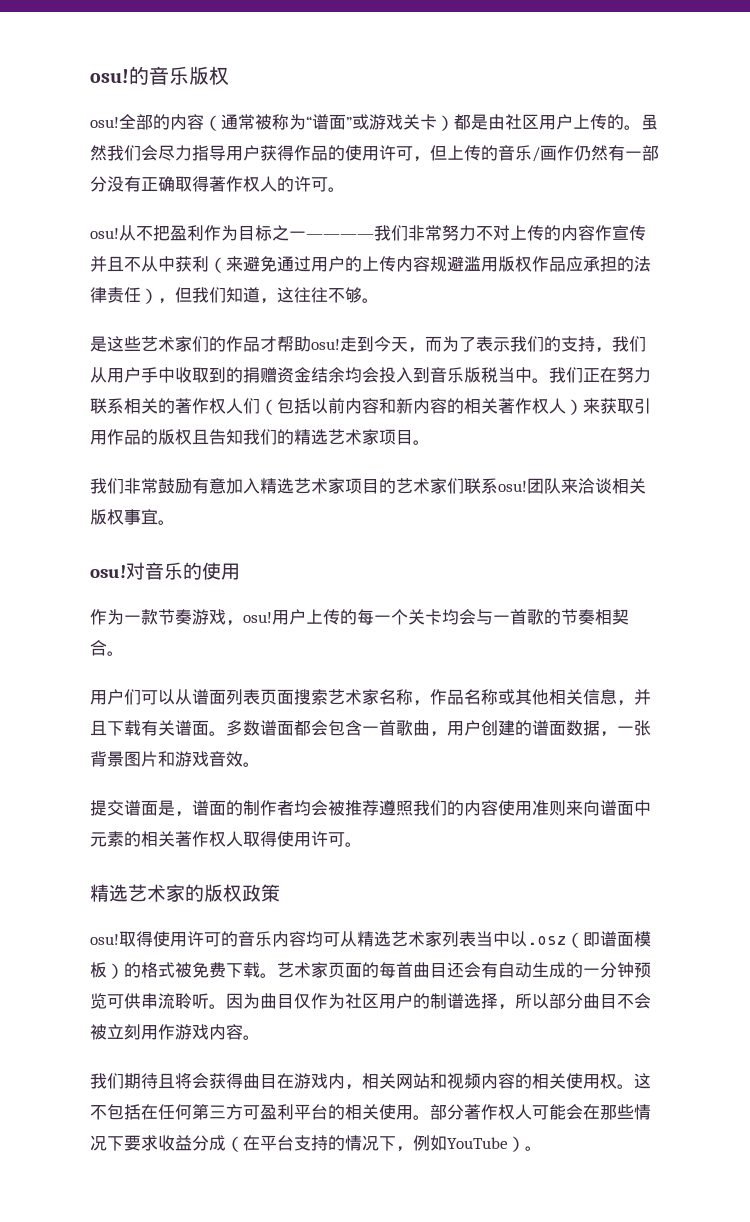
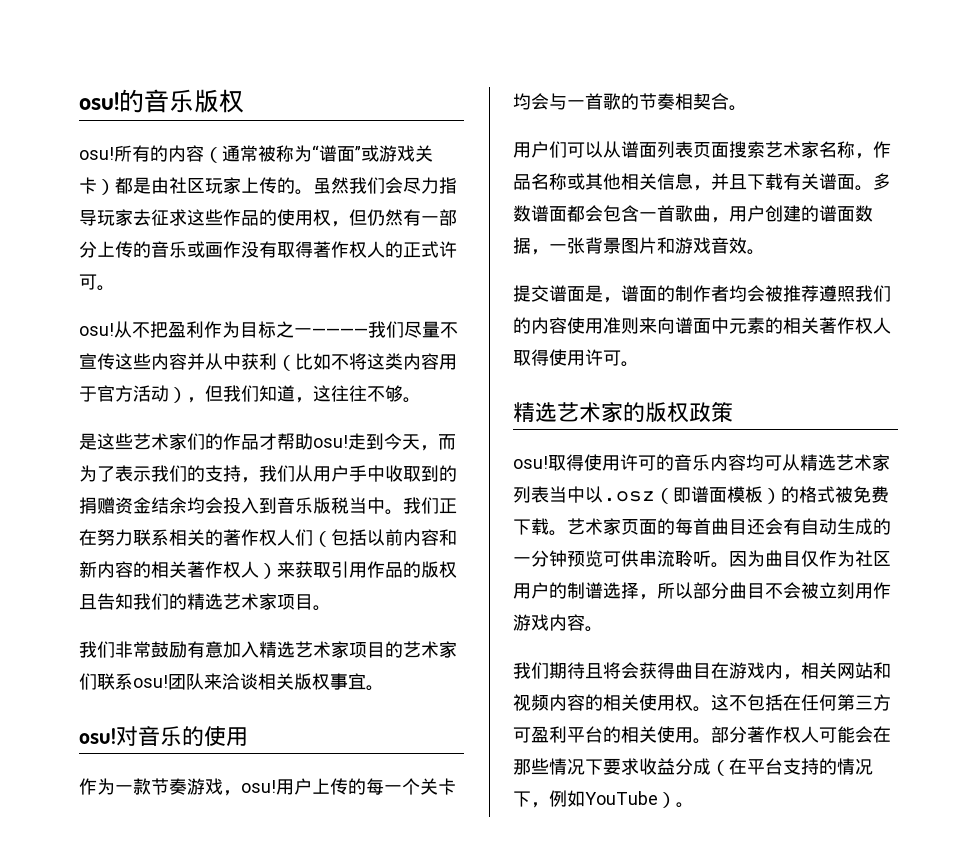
[119,114,153,130] 全部 -> [114,145,150,162] 所有
[539,114,573,130] 用户 -> [205,177,241,194] 玩家
[226,145,659,162] [90,176,175,192] 用户获得作品的使用许可，但上传的音乐/画作仍然有一部分没有正确 -> [97,209,457,227] [79,241,277,258] 玩家去征求这些作品的使用权，但仍然有一部分上传的音乐或画作没有
(294, 184) none -> [403,241,439,258] 正式
[408,225,646,241] [90,256,651,273] [90,287,141,303] 非常努力不对上传的内容作宣传并且不从中获利（来避免通过用户的上传内容规避滥用版权作品应承担的法律责任 -> [404,321,458,338] [79,353,457,371] [79,385,169,402] 尽量不宣传这些内容并从中获利（比如不将这类内容用于官方活动

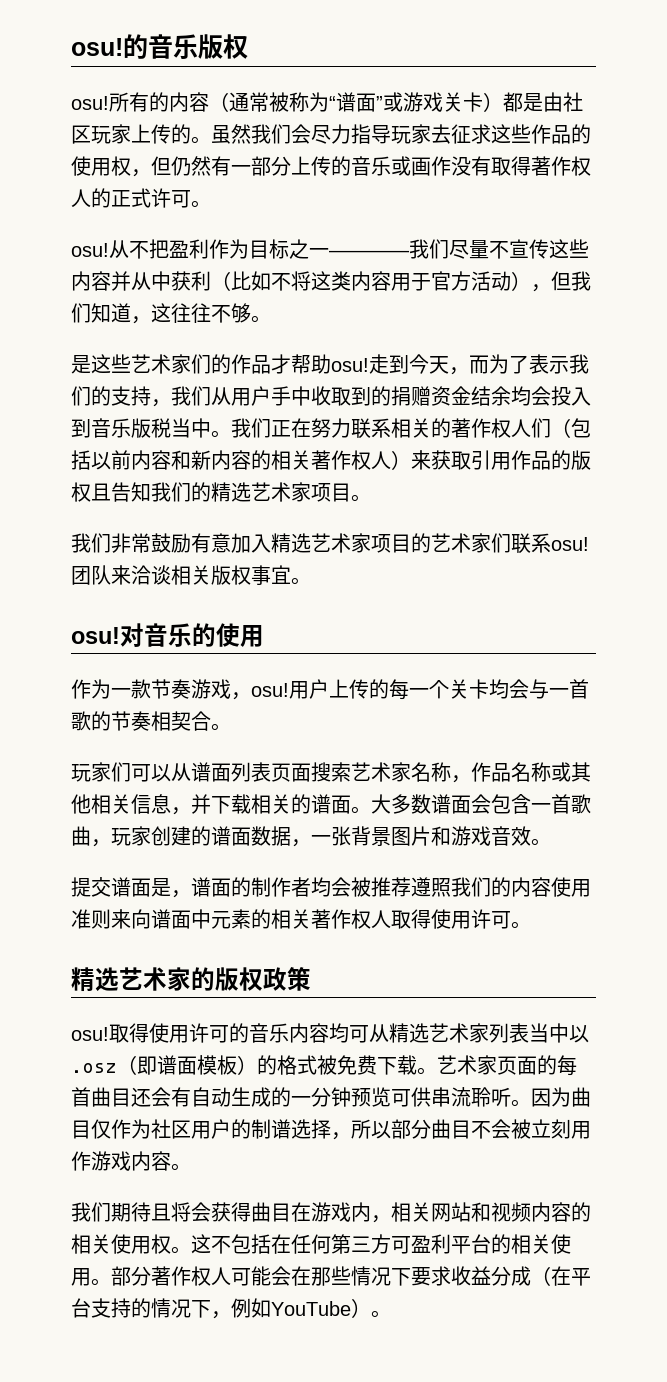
[513,141,549,158] 用户 -> [71,762,111,782] 玩家
[729,173,873,191] 且下载有关谱面。 -> [211,794,391,814] 下载相关的谱面。大
[567,205,585,222] 都 -> (471, 804) none
[729,205,765,222] 用户 -> [111,826,151,846] 玩家

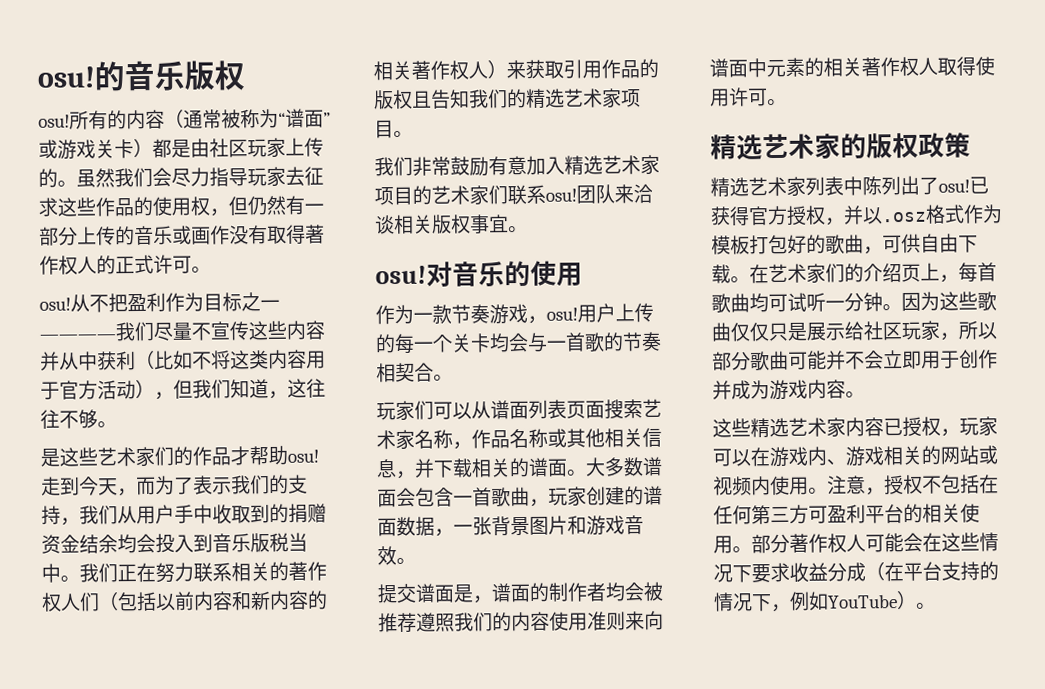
[71,1023,589,1043] [71,1055,577,1076] [71,1087,591,1107] [71,1119,591,1140] [71,1151,191,1171] [71,1202,591,1223] [71,1234,211,1254] osu!取得使用许可的音乐内容均可从精选艺术家列表当中以.osz（即谱面模板）的格式被免费下载。艺术家页面的每首曲目还会有自动生成的一分钟预览可供串流聆听。因为曲目仅作为社区用户的制谱选择，所以部分曲目不会被立刻用作游戏内容。 // 我们期待且将会获得曲目在游戏内，相关网站和视频内容的相关使用权。这 -> [710,175,989,197] [710,204,1003,226] [711,233,978,255] [711,262,997,284] [711,291,997,314] [711,320,997,342] [712,349,998,372] [712,379,865,401] [712,416,998,438] [712,445,998,468] [713,474,923,496] 精选艺术家列表中陈列出了osu!已获得官方授权，并以.osz格式作为模板打包好的歌曲，可供自由下载。在艺术家们的介绍页上，每首歌曲均可试听一分钟。因为这些歌曲仅仅只是展示给社区玩家，所以部分歌曲可能并不会立即用于创作并成为游戏内容。 // 这些精选艺术家内容已授权，玩家可以在游戏内、游戏相关的网站或视频内使用。注意，授权
[311,1267,331,1286] 那 -> [941,532,961,552] 这

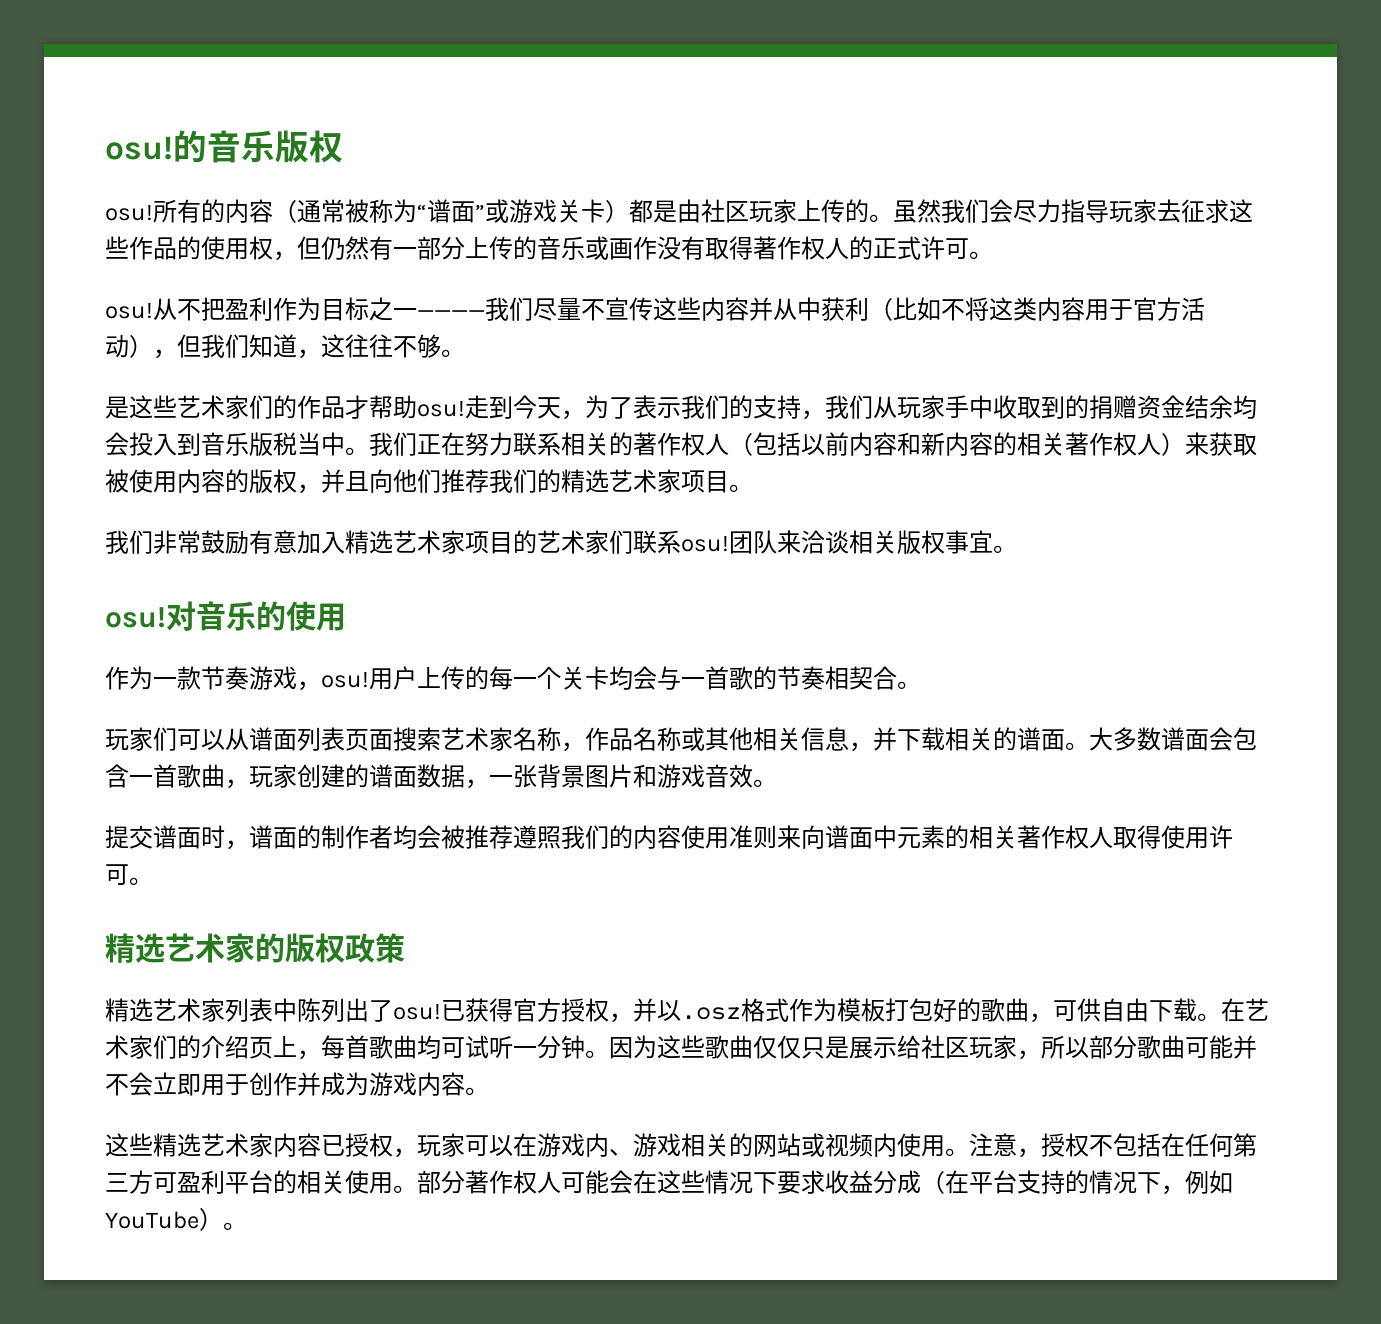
[136,476,156,496] 而 -> (585, 415) none
[136,504,175,525] 用户 -> [897,395,945,419] 玩家
[79,592,100,612] 们 -> (729, 444) none
[563,58,659,79] [373,89,470,110] 引用作品的版权且告知 -> [105,469,489,494] 被使用内容的版权，并且向他们推荐
[453,584,474,603] 是 -> [201,825,225,848] 时

